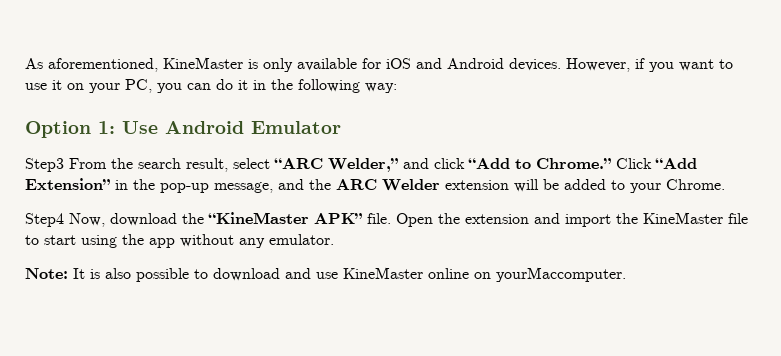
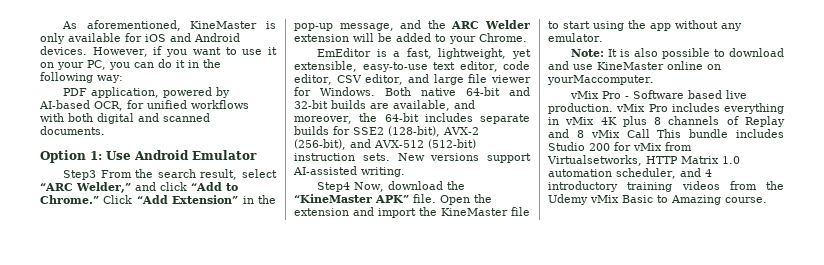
(397, 88) none -> [62,87,230,98] [39,100,249,111] [40,113,210,124] [40,126,105,135] // PDF application, powered by AI-based OCR, for unified workflows with both digital and scanned documents.
(725, 184) none -> [316,48,531,59] [294,61,530,72] [294,74,531,85] [294,87,530,96] [294,100,475,111] [294,113,530,124] [294,126,479,137] [294,139,476,150] [294,153,531,163] [293,166,405,177] // EmEditor is a fast, lightweight, yet extensible, easy-to-use text editor, code editor, CSV editor, and large file viewer for Windows. Both native 64-bit and 32-bit builds are available, and moreover, the 64-bit includes separate builds for SSE2 (128-bit), AVX-2 (256-bit), and AVX-512 (512-bit) instruction sets. New versions support AI-assisted writing.
(626, 274) none -> [569,90,747,99] [548,103,784,114] [548,116,785,127] [548,129,784,138] [548,142,692,151] [547,155,740,166] [548,168,712,179] [548,181,784,192] [548,194,767,205] // vMix Pro - Software based live production. vMix Pro includes everything in vMix 4K plus 8 channels of Replay and 8 vMix Call This bundle includes Studio 200 for vMix from Virtualsetworks, HTTP Matrix 1.0 automation scheduler, and 4 introductory training videos from the Udemy vMix Basic to Amazing course.

